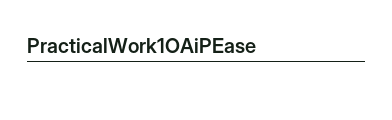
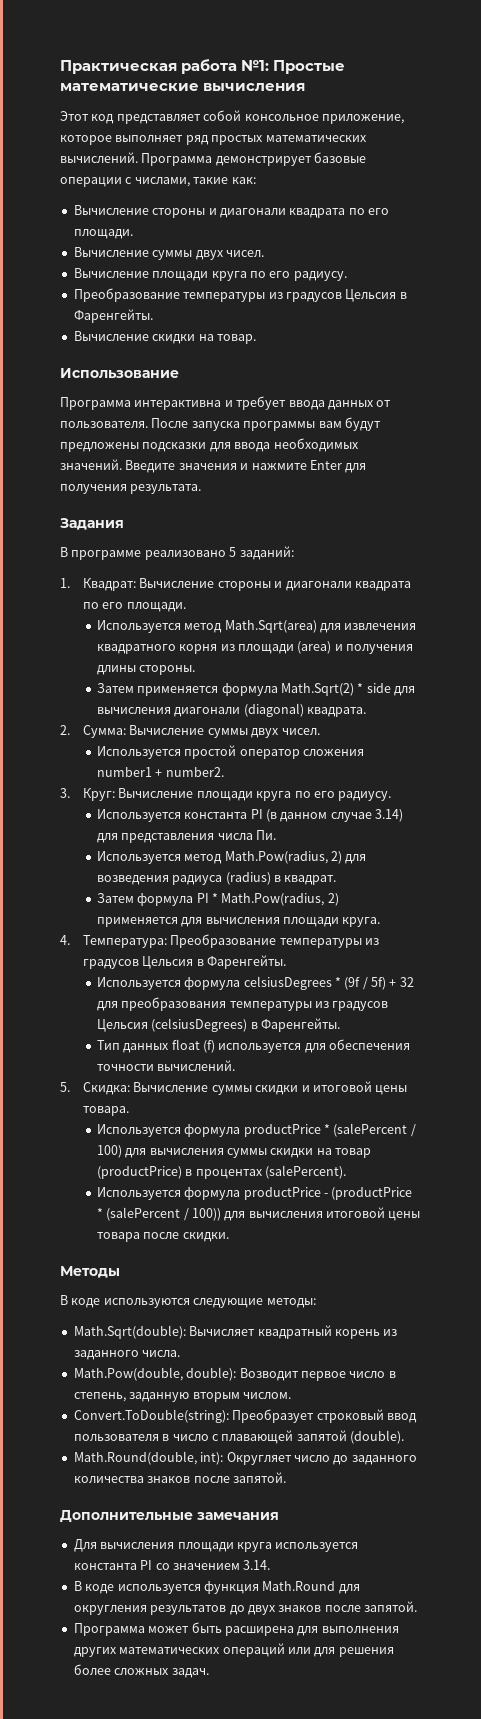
[27,38,256,53] PracticalWork1OAiPEase -> [60,59,346,74] [60,83,306,91] [60,110,404,124] [60,135,367,145] [60,152,367,166] [60,177,256,187] [73,205,389,218] [73,229,133,239] [73,247,264,260] [73,268,347,281] [73,288,407,302] [73,309,153,323] [73,331,256,344] [60,368,179,378] [60,396,392,410] [60,417,381,431] [60,438,359,452] [60,459,367,473] [60,484,202,494] [60,518,124,530] [60,546,294,560] [60,578,411,591] [83,602,186,612] [96,620,417,633] [96,641,414,654] [96,665,196,675] [96,683,416,696] [96,703,366,717] [60,725,320,738] [96,745,364,759] [96,767,224,777] [60,788,392,801] [96,809,404,822] [96,830,276,843] [96,851,367,864] [96,872,337,885] [96,893,339,906] [96,917,381,927] [60,934,380,948] [83,955,287,969] [96,976,414,990] [96,997,389,1011] [96,1018,340,1032] [96,1039,411,1053] [96,1060,236,1071] [60,1081,408,1095] [83,1106,130,1116] [96,1123,416,1137] [96,1145,372,1158] [96,1165,346,1179] [96,1187,413,1200] [96,1207,421,1221] [96,1232,229,1242] [60,1266,120,1278] [60,1295,316,1308] [73,1325,398,1339] [73,1350,181,1360] [73,1367,396,1381] [73,1392,291,1402] [73,1409,417,1423] [73,1430,404,1444] [73,1451,417,1465] [73,1472,286,1483] [60,1510,279,1523] [73,1539,359,1552] [73,1560,271,1570] [73,1581,360,1594] [73,1601,417,1615] [73,1622,399,1636] [73,1643,394,1657] [73,1664,209,1678] Практическая работа №1: Простые математические вычисления // Этот код представляет собой консольное приложение, которое выполняет ряд простых математических вычислений. Программа демонстрирует базовые операции с числами, такие как: // Вычисление стороны и диагонали квадрата по его площади. // Вычисление суммы двух чисел. // Вычисление площади круга по его радиусу. // Преобразование температуры из градусов Цельсия в Фаренгейты. // Вычисление скидки на товар. // Использование // Программа интерактивна и требует ввода данных от пользователя. После запуска программы вам будут предложены подсказки для ввода необходимых значений. Введите значения и нажмите Enter для получения результата. // Задания // В программе реализовано 5 заданий: // 1. Квадрат: Вычисление стороны и диагонали квадрата по его площади. // Используется метод Math.Sqrt(area) для извлечения квадратного корня из площади (area) и получения длины стороны. // Затем применяется формула Math.Sqrt(2) * side для вычисления диагонали (diagonal) квадрата. // 2. Сумма: Вычисление суммы двух чисел. // Используется простой оператор сложения number1 + number2. // 3. Круг: Вычисление площади круга по его радиусу. // Используется константа PI (в данном случае 3.14) для представления числа Пи. // Используется метод Math.Pow(radius, 2) для возведения радиуса (radius) в квадрат. // Затем формула PI * Math.Pow(radius, 2) применяется для вычисления площади круга. // 4. Температура: Преобразование температуры из градусов Цельсия в Фаренгейты. // Используется формула celsiusDegrees * (9f / 5f) + 32 для преобразования температуры из градусов Цельсия (celsiusDegrees) в Фаренгейты. // Тип данных float (f) используется для обеспечения точности вычислений. // 5. Скидка: Вычисление суммы скидки и итоговой цены товара. // Используется формула productPrice * (salePercent / 100) для вычисления суммы скидки на товар (productPrice) в процентах (salePercent). // Используется формула productPrice - (productPrice * (salePercent / 100)) для вычисления итоговой цены товара после скидки. // Методы // В коде используются следующие методы: // Math.Sqrt(double): Вычисляет квадратный корень из заданного числа. // Math.Pow(double, double): Возводит первое число в степень, заданную вторым числом. // Convert.ToDouble(string): Преобразует строковый ввод пользователя в число с плавающей запятой (double). // Math.Round(double, int): Округляет число до заданного количества знаков после запятой. // Дополнительные замечания // Для вычисления площади круга используется константа PI со значением 3.14. // В коде используется функция Math.Round для округления результатов до двух знаков после запятой. // Программа может быть расширена для выполнения других математических операций или для решения более сложных задач.

